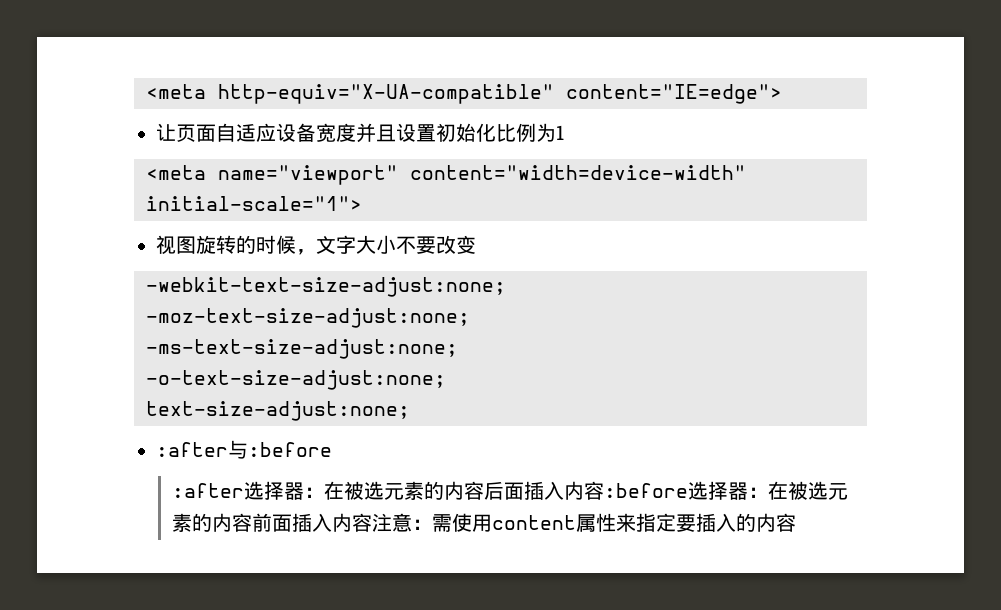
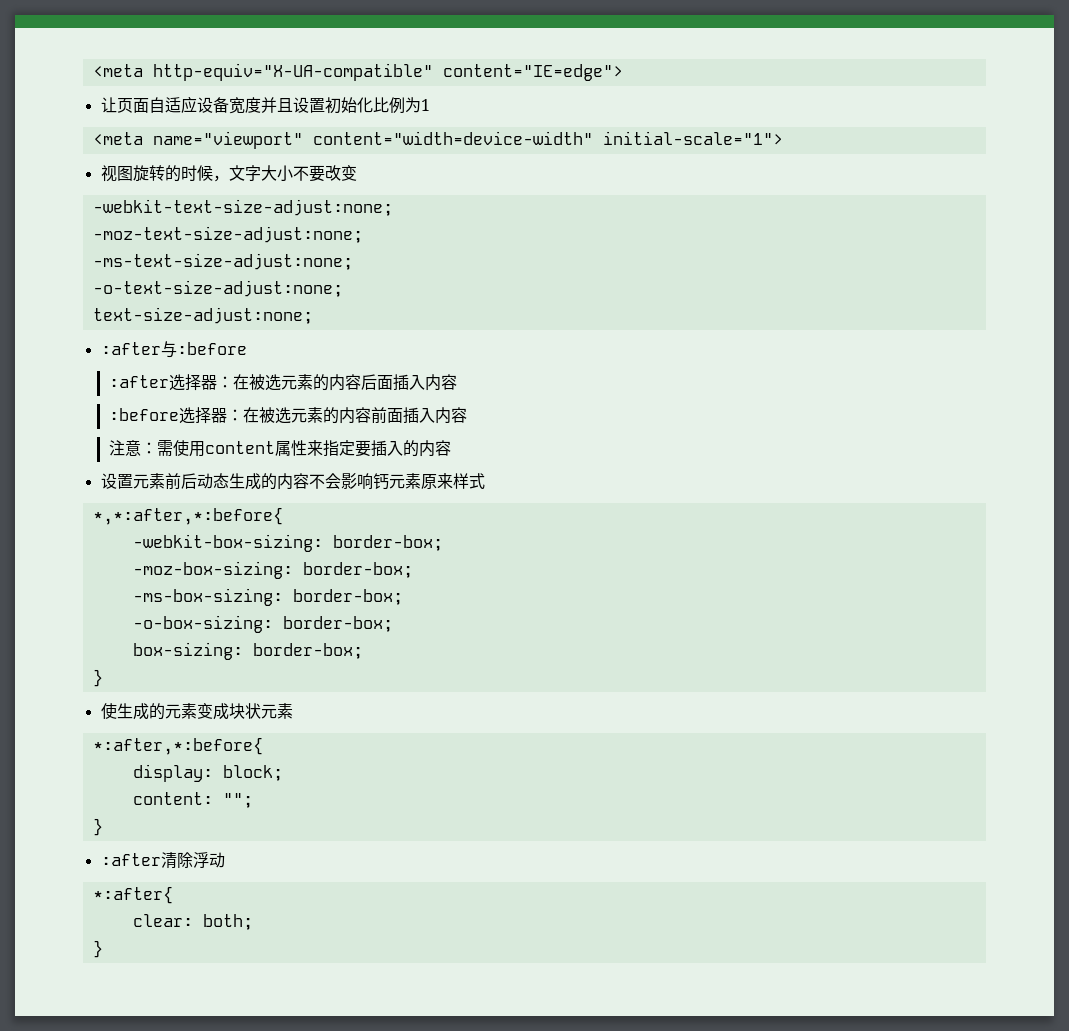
(605, 490) none -> (457, 382) //
(373, 522) none -> (467, 415) //
(797, 522) none -> [100,473,485,490] [92,507,283,525] [132,534,443,552] [132,561,413,579] [132,588,403,606] [132,615,393,633] [132,642,363,660] [92,669,103,687] [100,703,293,720] [92,737,263,755] [132,764,283,782] [132,792,253,808] [92,818,103,836] [100,852,225,869] [92,886,173,904] [132,914,253,930] [92,940,103,958] // 设置元素前后动态生成的内容不会影响钙元素原来样式 // *,*:after,*:before{ // -webkit-box-sizing: border-box; // -moz-box-sizing: border-box; // -ms-box-sizing: border-box; // -o-box-sizing: border-box; // box-sizing: border-box; // } // 使生成的元素变成块状元素 // *:after,*:before{ // display: block; // content: ""; // } // :after清除浮动 // *:after{ // clear: both; // }

